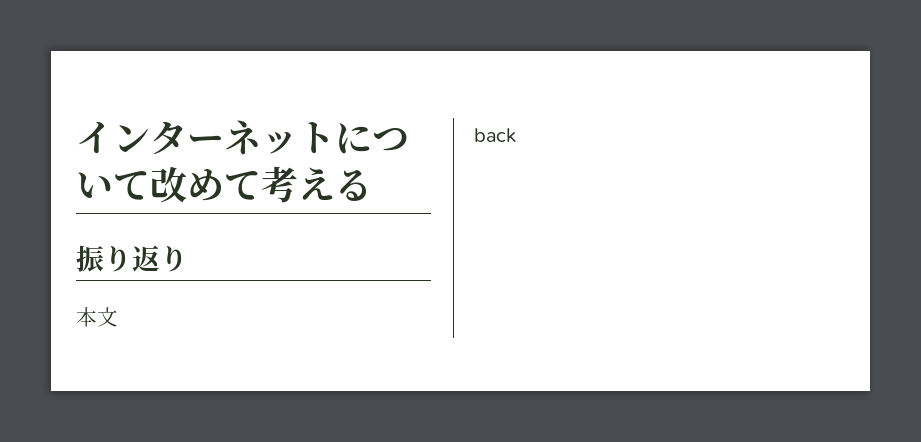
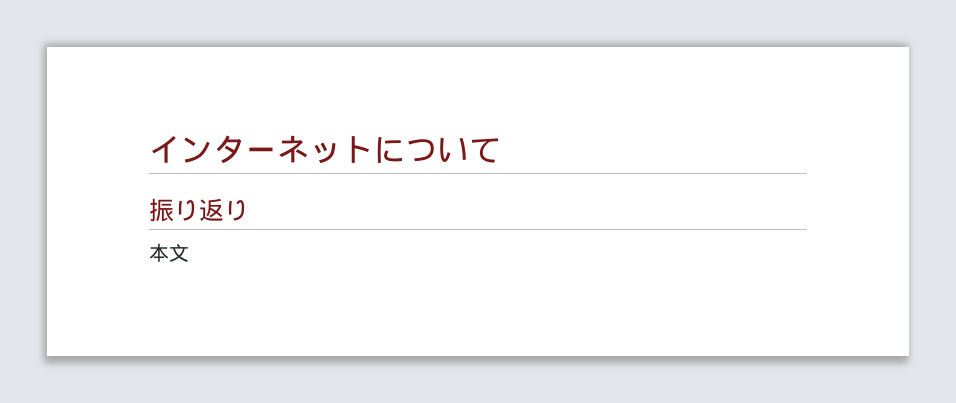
[150,166,372,203] 改めて考える -> (501, 150) none
[474,128,516,143] // back -> (189, 252) none

